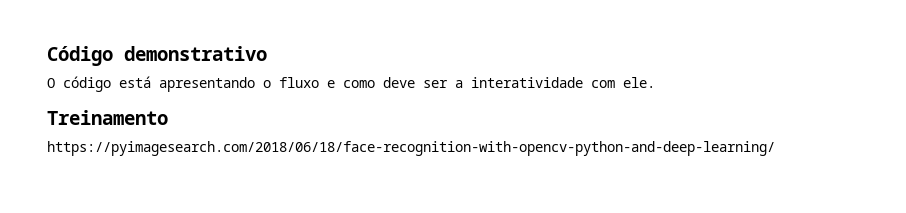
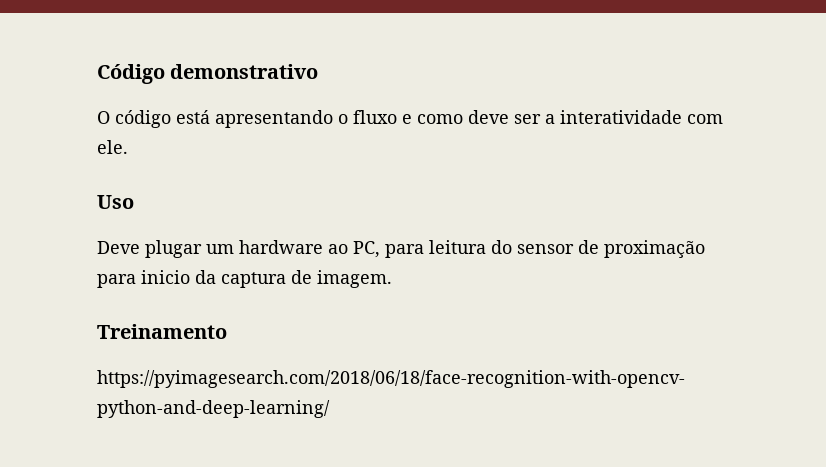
(655, 82) none -> [97,195,134,209] [97,240,705,258] [97,270,392,288] // Uso // Deve plugar um hardware ao PC, para leitura do sensor de proximação para inicio da captura de imagem.

